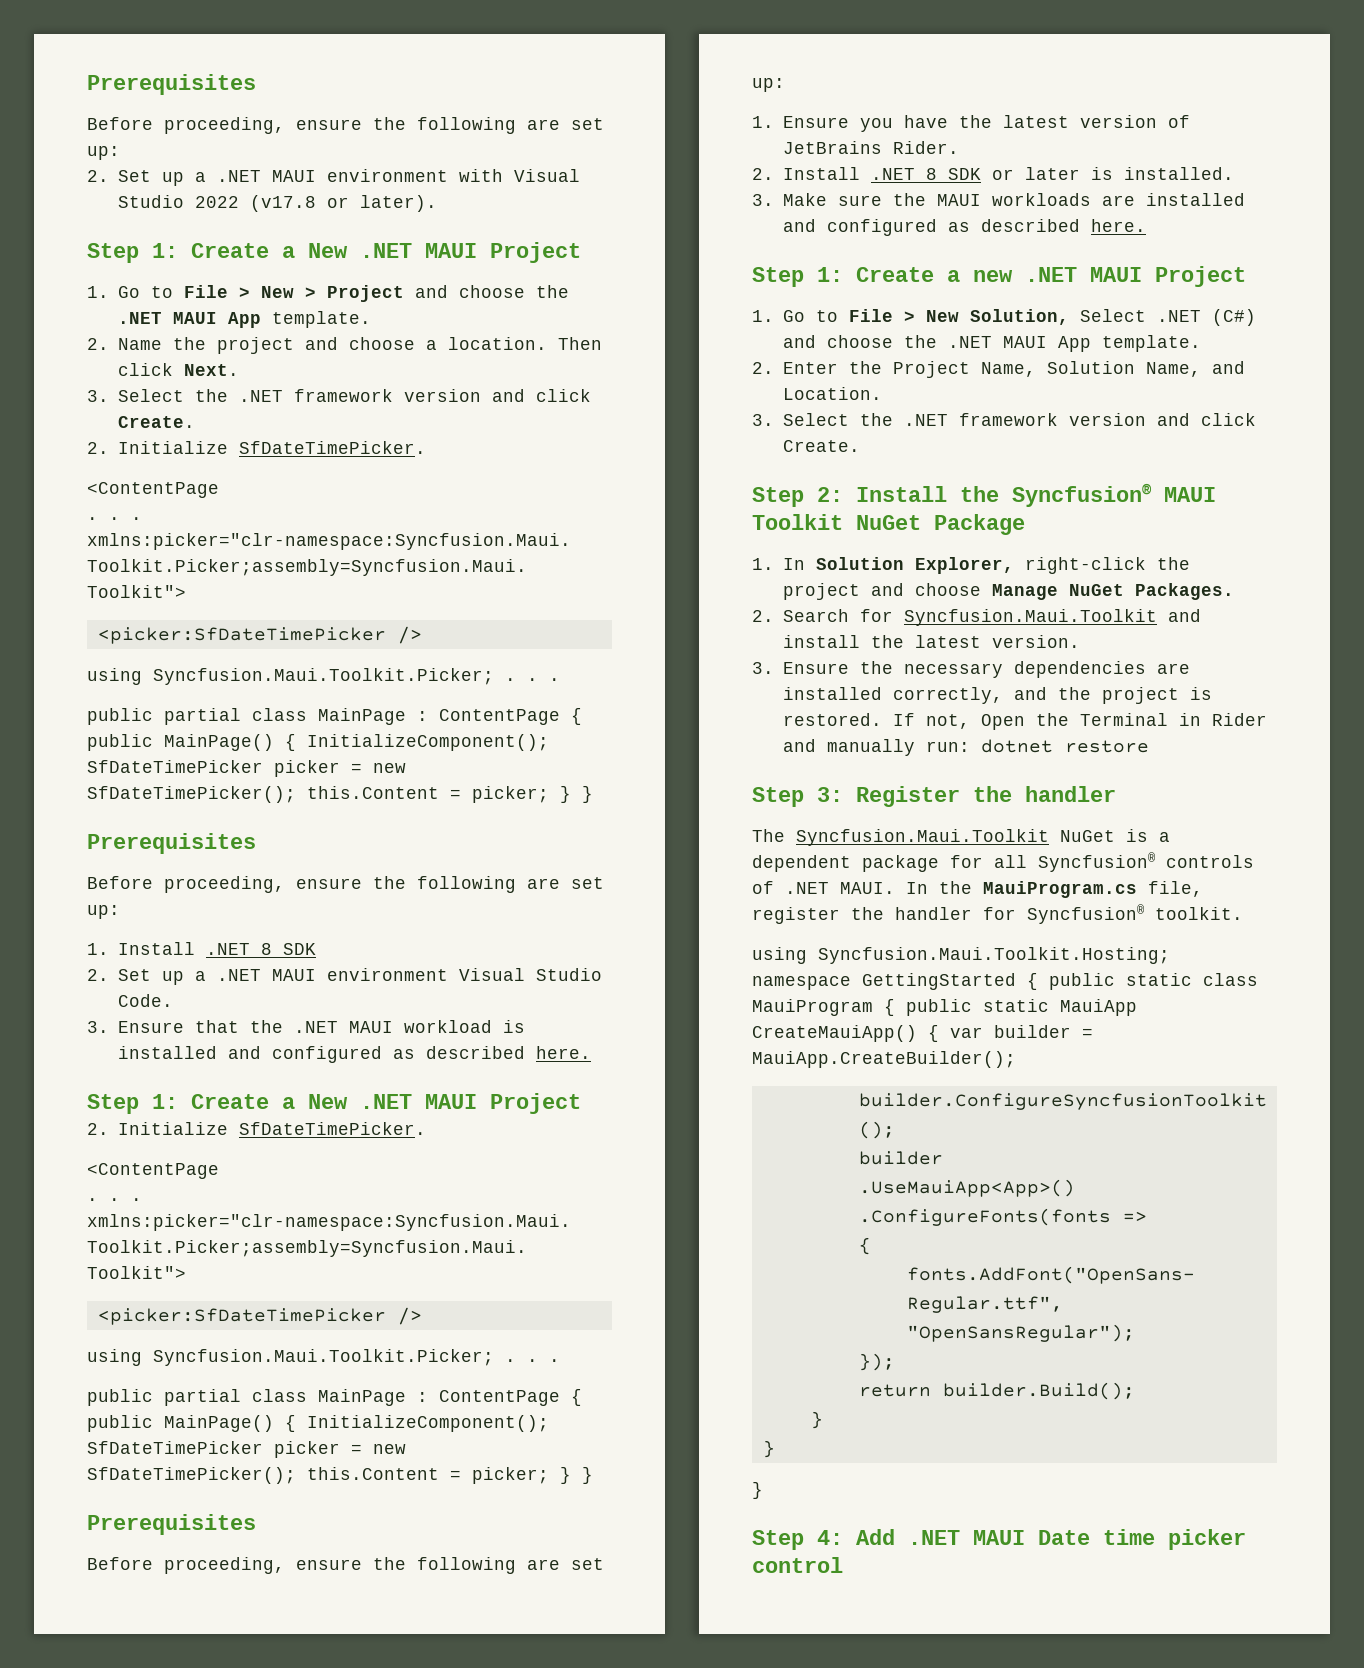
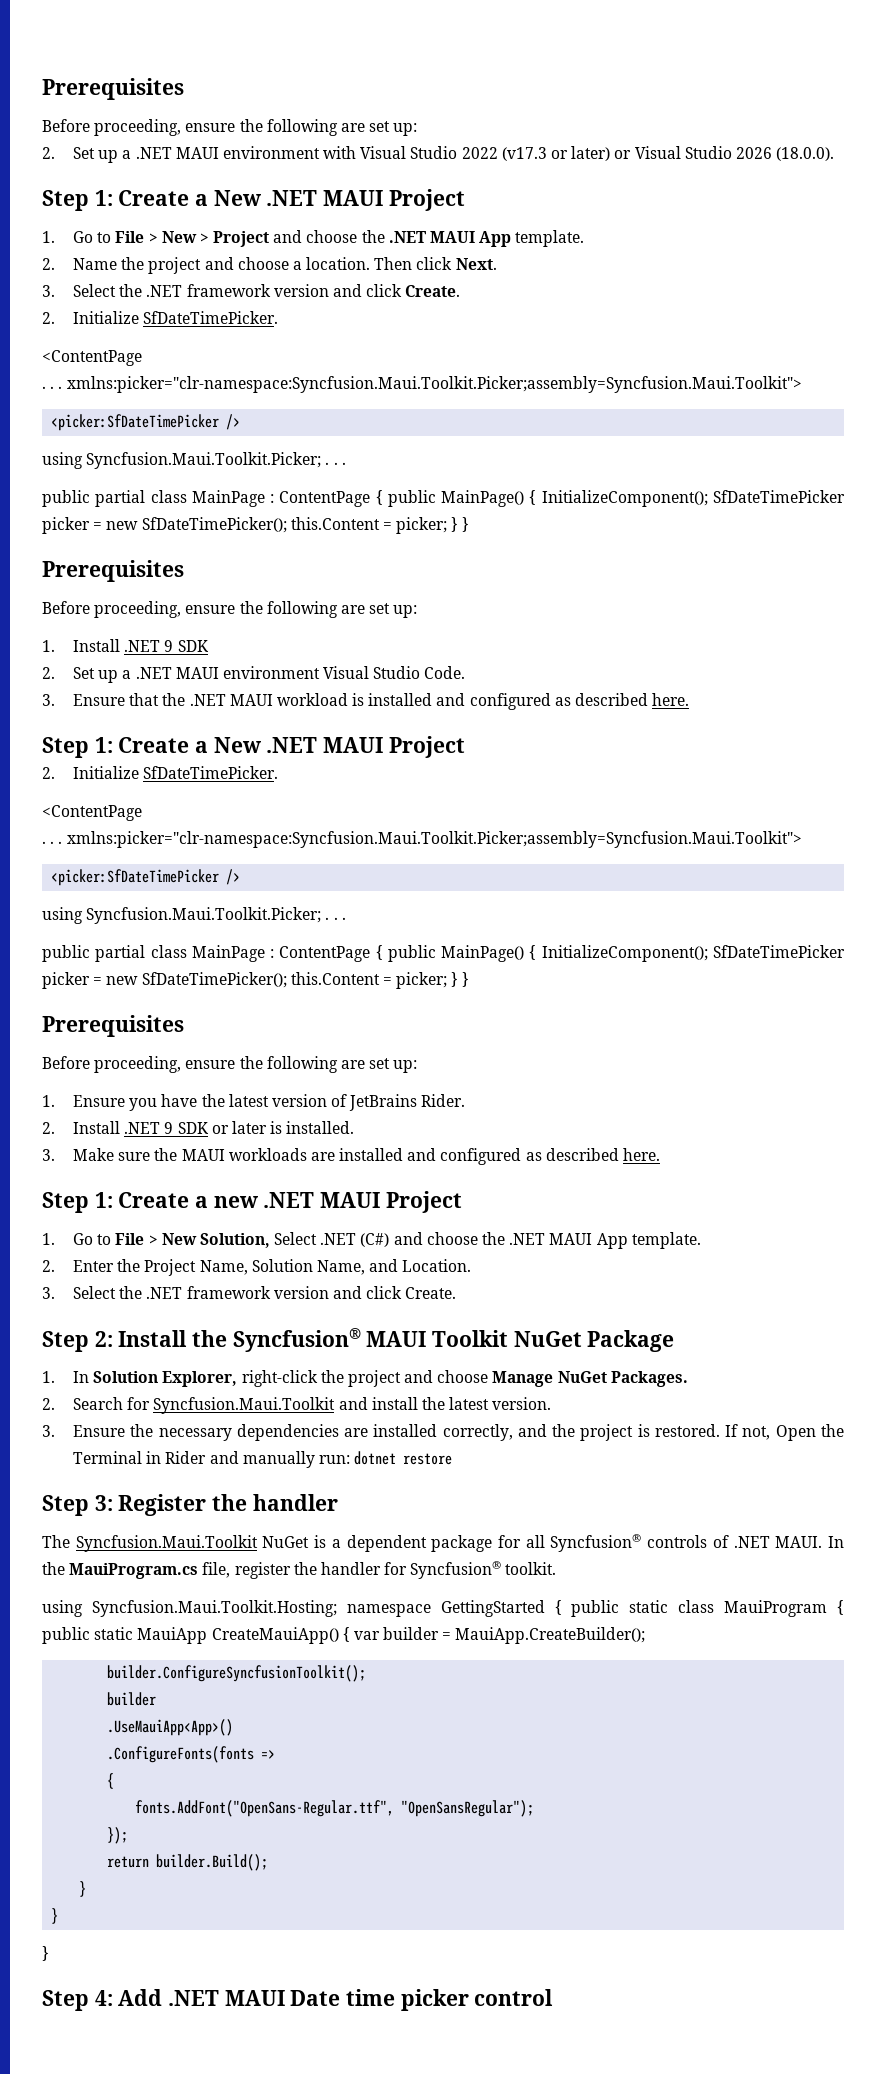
[249,195,437,212] (v17.8 or later). -> [501,146,835,161] (v17.3 or later) or Visual Studio 2026 (18.0.0).
[260,943,272,955] 8 -> [164,640,174,652] 9
[925,168,937,180] 8 -> [164,1122,174,1134] 9

